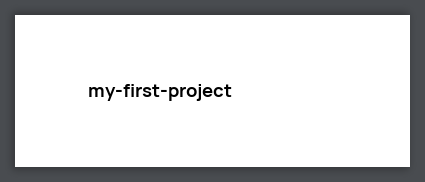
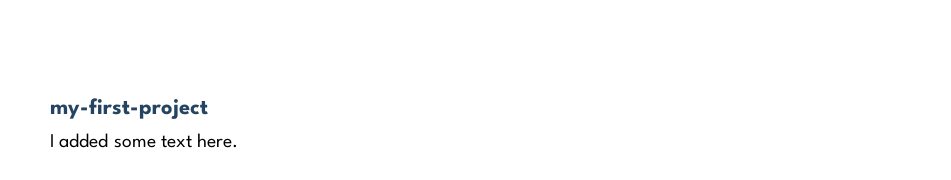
(232, 92) none -> [50,133,239,148] // I added some text here.

